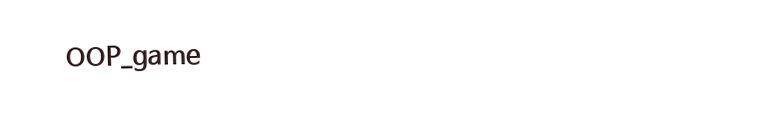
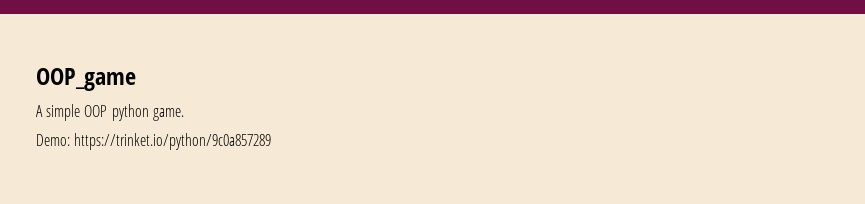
(202, 58) none -> [36,104,184,121] [36,133,272,150] // A simple OOP python game. // Demo: https://trinket.io/python/9c0a857289

